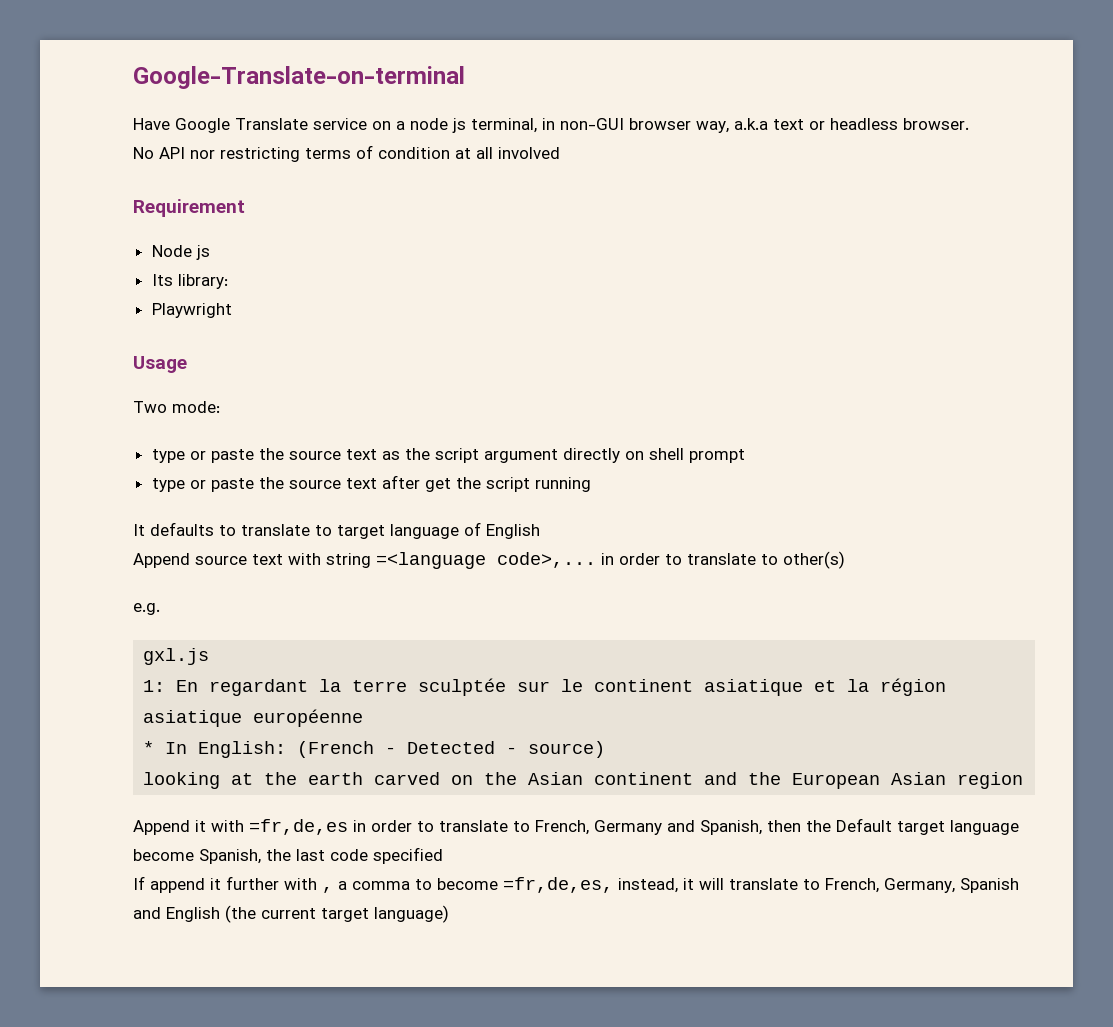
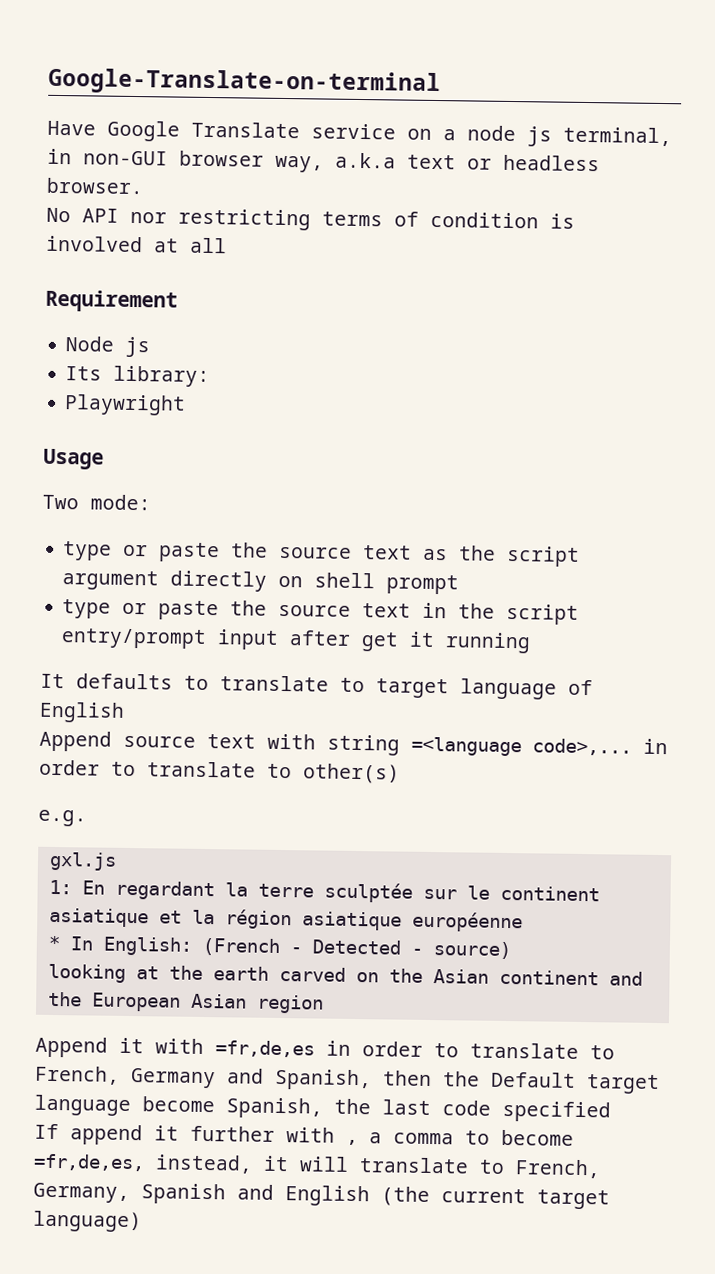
(450, 153) none -> [550,213,575,229] [46,235,143,253] is involved
[498,147,560,159] involved -> (227, 245) none
[381,475,530,492] after get the script -> [422,602,580,625] [61,628,436,652] in the script entry/prompt input after get it

